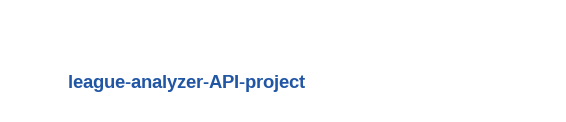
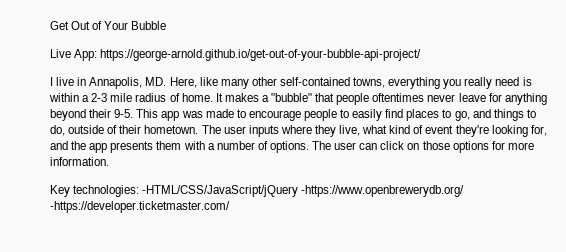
[68,75,305,92] league-analyzer-API-project -> [50,21,167,30] [50,49,422,61] [50,77,532,89] [49,93,547,105] [50,109,536,121] [50,125,547,137] [50,141,534,153] [50,157,109,166] [50,185,465,197] [50,201,230,213] Get Out of Your Bubble // Live App: https://george-arnold.github.io/get-out-of-your-bubble-api-project/ // I live in Annapolis, MD. Here, like many other self-contained towns, everything you really need is within a 2-3 mile radius of home. It makes a "bubble" that people oftentimes never leave for anything beyond their 9-5. This app was made to encourage people to easily find places to go, and things to do, outside of their hometown. The user inputs where they live, what kind of event they're looking for, and the app presents them with a number of options. The user can click on those options for more information. // Key technologies: -HTML/CSS/JavaScript/jQuery -https://www.openbrewerydb.org/ -https://developer.ticketmaster.com/

